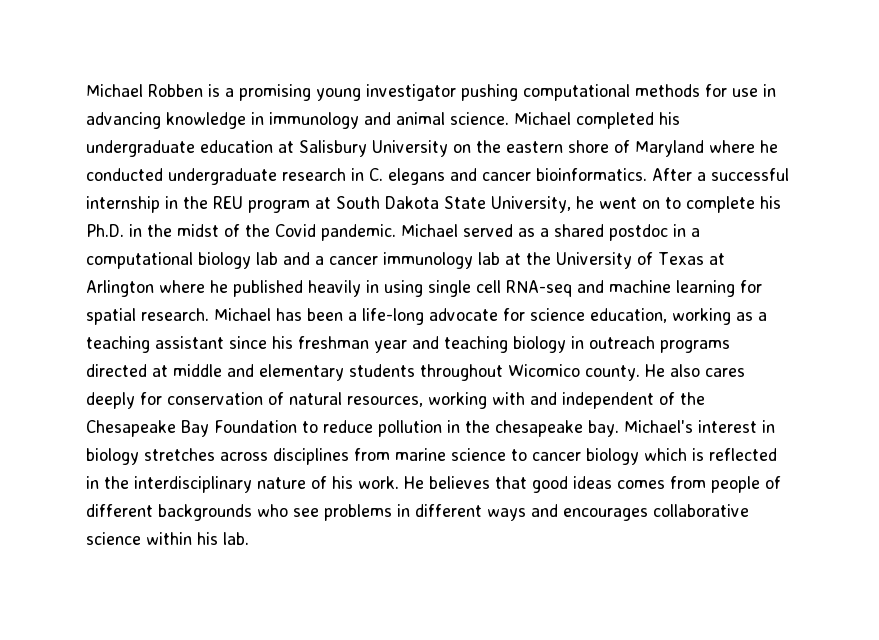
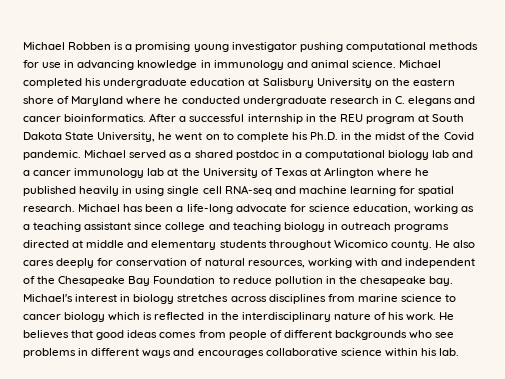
[272,336,407,353] his freshman year -> [165,222,206,232] college

